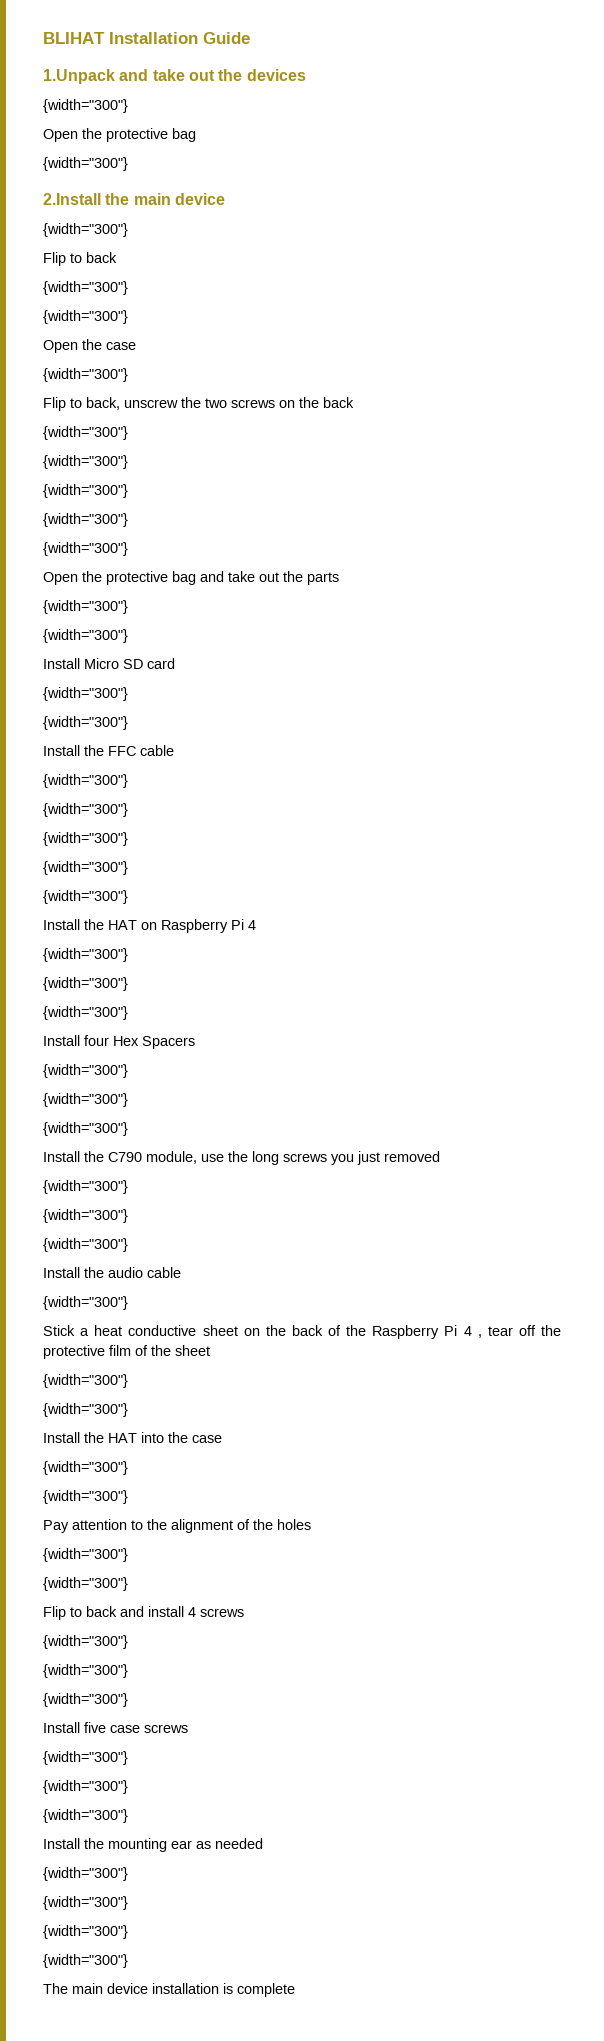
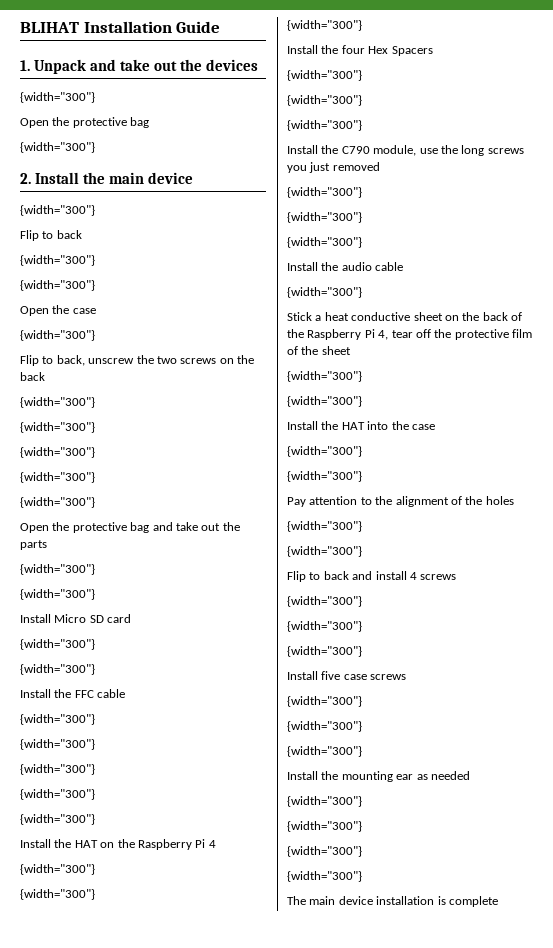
[43,69,115,84] 1.Unpack -> [20,59,87,74] 1. Unpack
[43,193,101,205] 2.Install -> [20,172,80,184] 2. Install
(157, 926) none -> [117,839,135,848] the
(80, 1040) none -> [321,45,339,54] the
[463,1326,482,1338] 4 , -> [378,330,389,340] 4,

